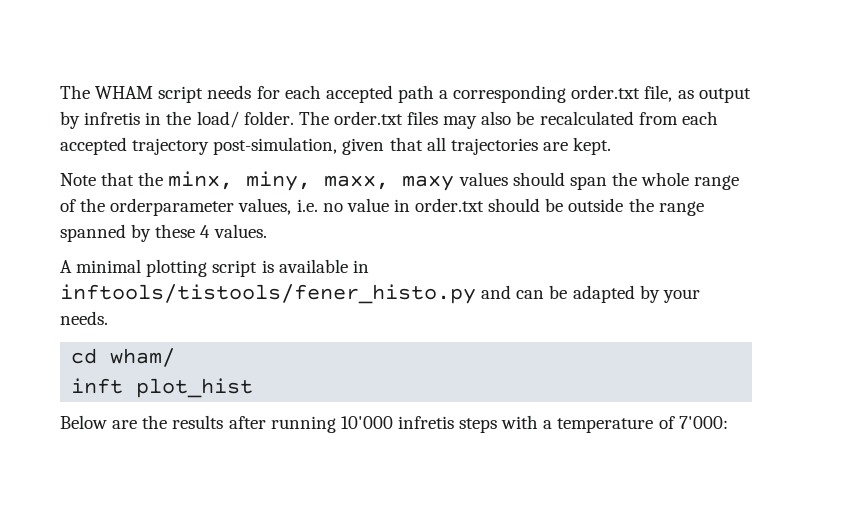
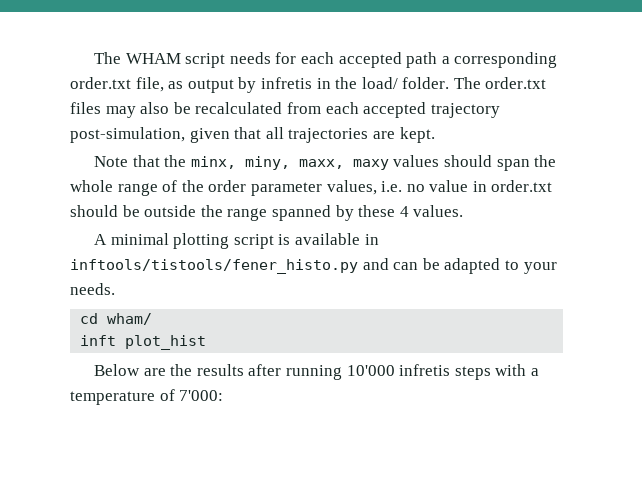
[110,198,235,216] orderparameter -> [208,180,322,196] order parameter
[639,285,660,303] by -> [504,260,519,270] to

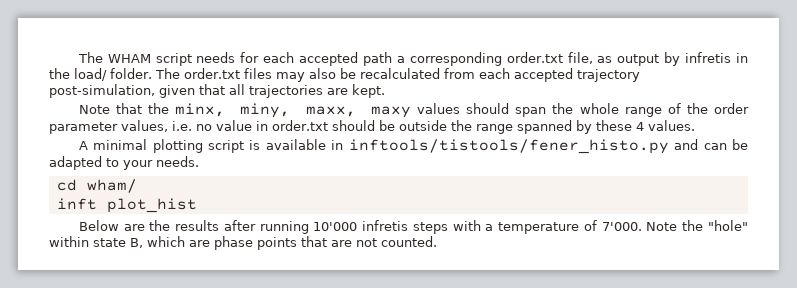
[179,390,224,401] 7'000: -> [601,220,748,231] [49,236,437,250] 7'000. Note the "hole" within state B, which are phase points that are not counted.

